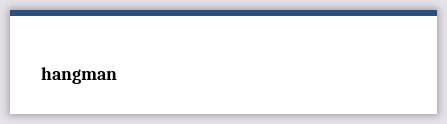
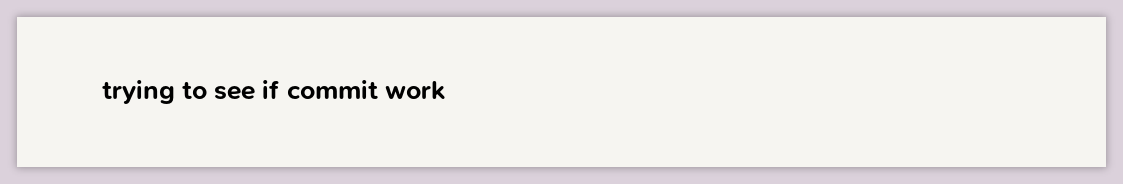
[41,67,117,84] hangman -> [102,80,445,104] trying to see if commit work

